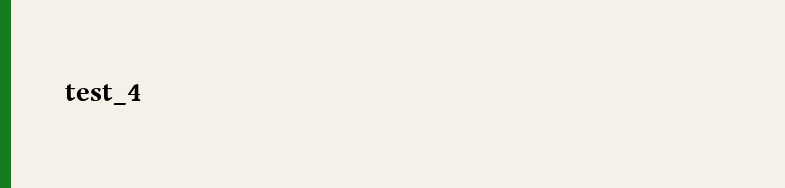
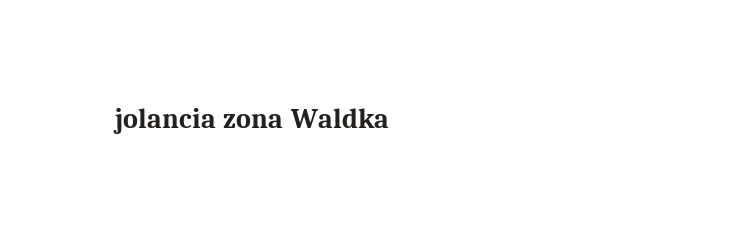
[65,84,142,105] test_4 -> [113,108,389,134] jolancia zona Waldka

